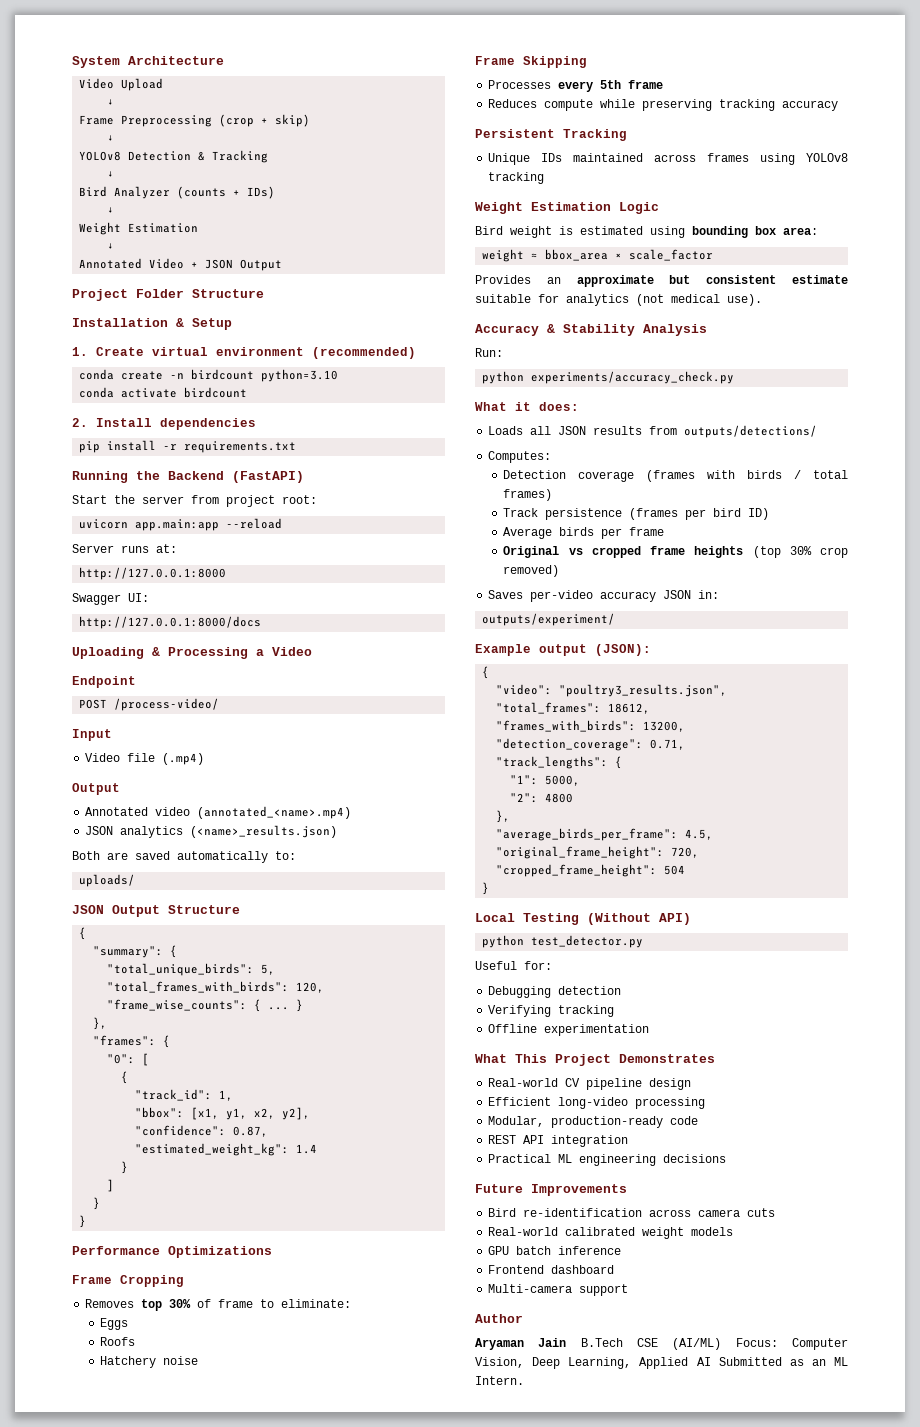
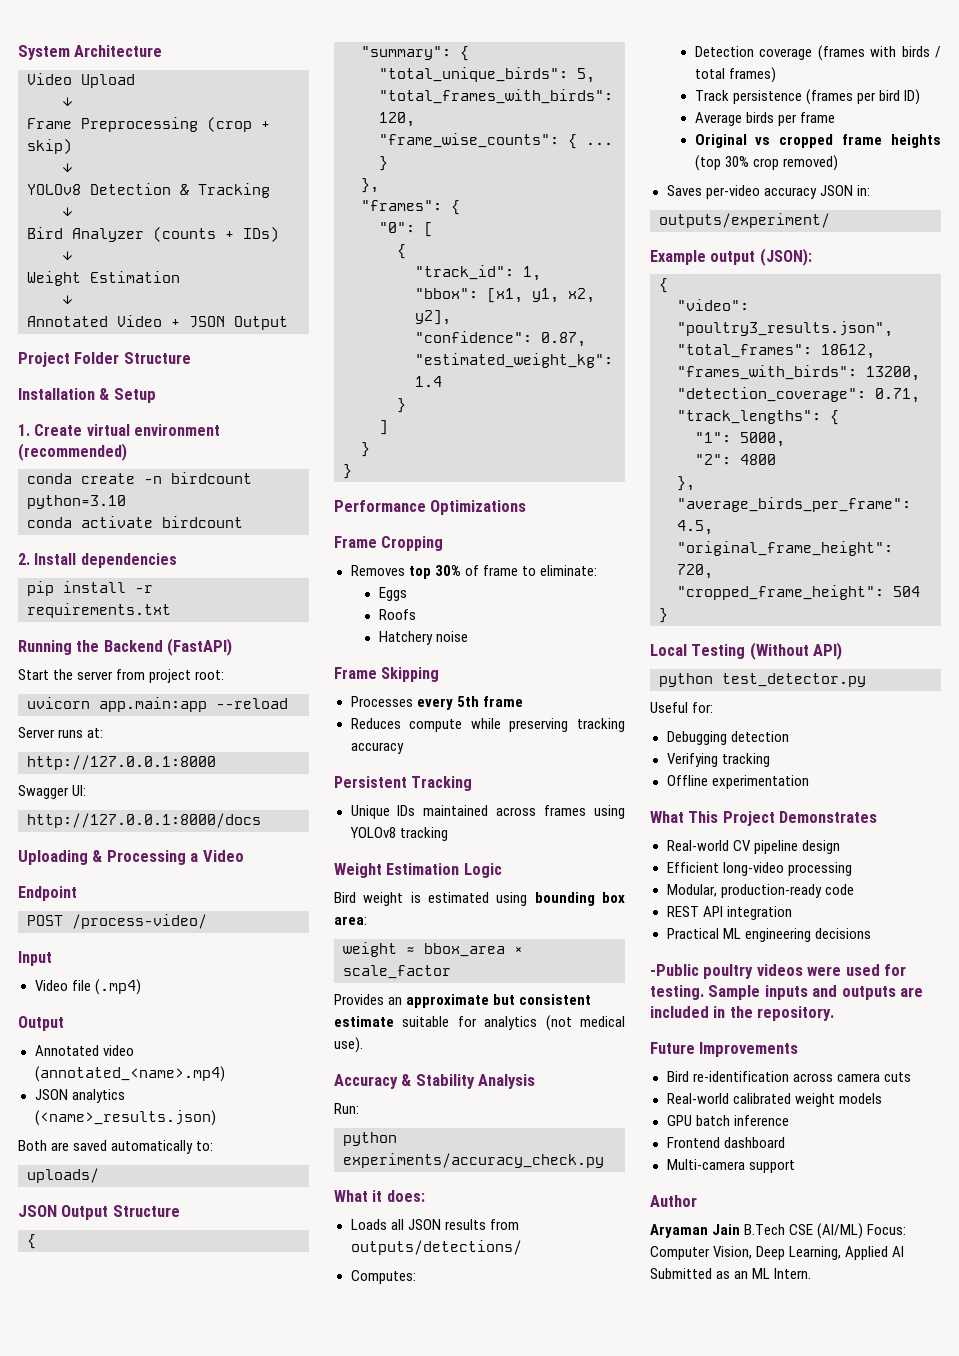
(727, 1158) none -> [650,964,907,979] [650,985,924,1000] [650,1006,835,1021] // -Public poultry videos were used for testing. Sample inputs and outputs are included in the repository.

